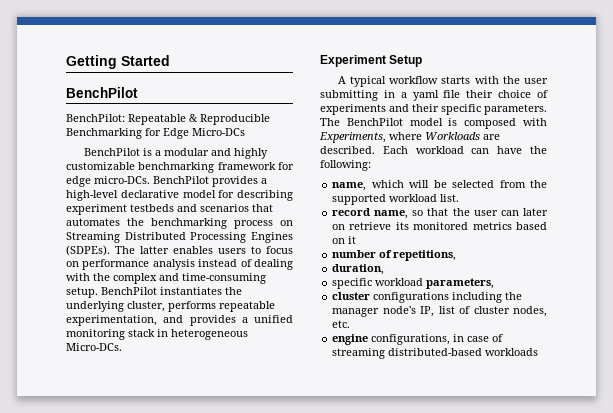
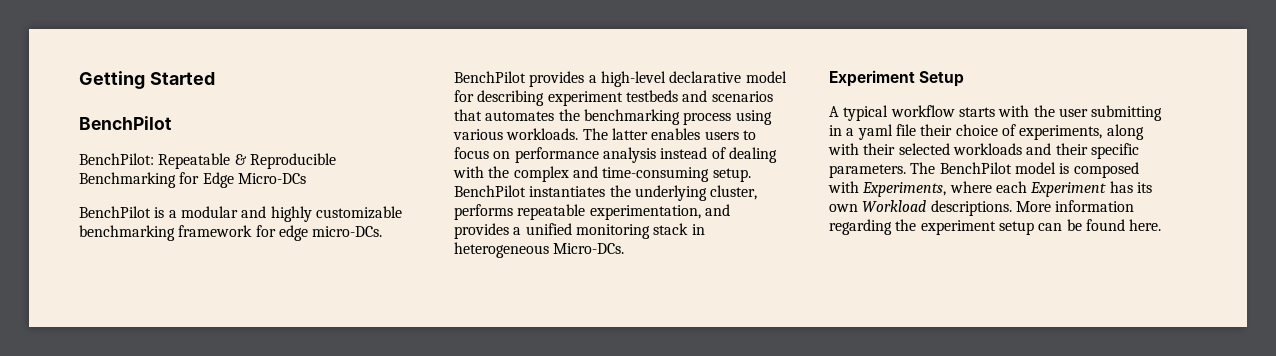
[280,220,293,226] [66,232,293,243] [66,245,110,256] on Streaming Distributed Processing Engines (SDPEs). -> [735,110,772,125] [453,128,579,140] using various workloads.
[320,104,386,115] experiments -> [1019,124,1144,140] [828,143,1022,155] experiments, along with their selected workloads
[425,132,500,140] [320,146,547,154] [320,160,371,171] [332,180,547,191] [332,194,460,205] [332,208,548,219] [332,222,547,230] [332,236,357,244] [332,250,457,261] [332,264,385,275] [332,278,495,289] [332,292,523,303] [332,306,547,317] [332,320,351,328] [332,334,504,345] [332,348,539,359] Workloads are described. Each workload can have the following: // name, which will be selected from the supported workload list. // record name, so that the user can later on retrieve its monitored metrics based on it // number of repetitions, // duration, // specific workload parameters, // cluster configurations including the manager node's IP, list of cluster nodes, etc. // engine configurations, in case of streaming distributed-based workloads -> [995,181,1152,197] [829,200,1135,216] [829,219,1162,235] each Experiment has its own Workload descriptions. More information regarding the experiment setup can be found here.

